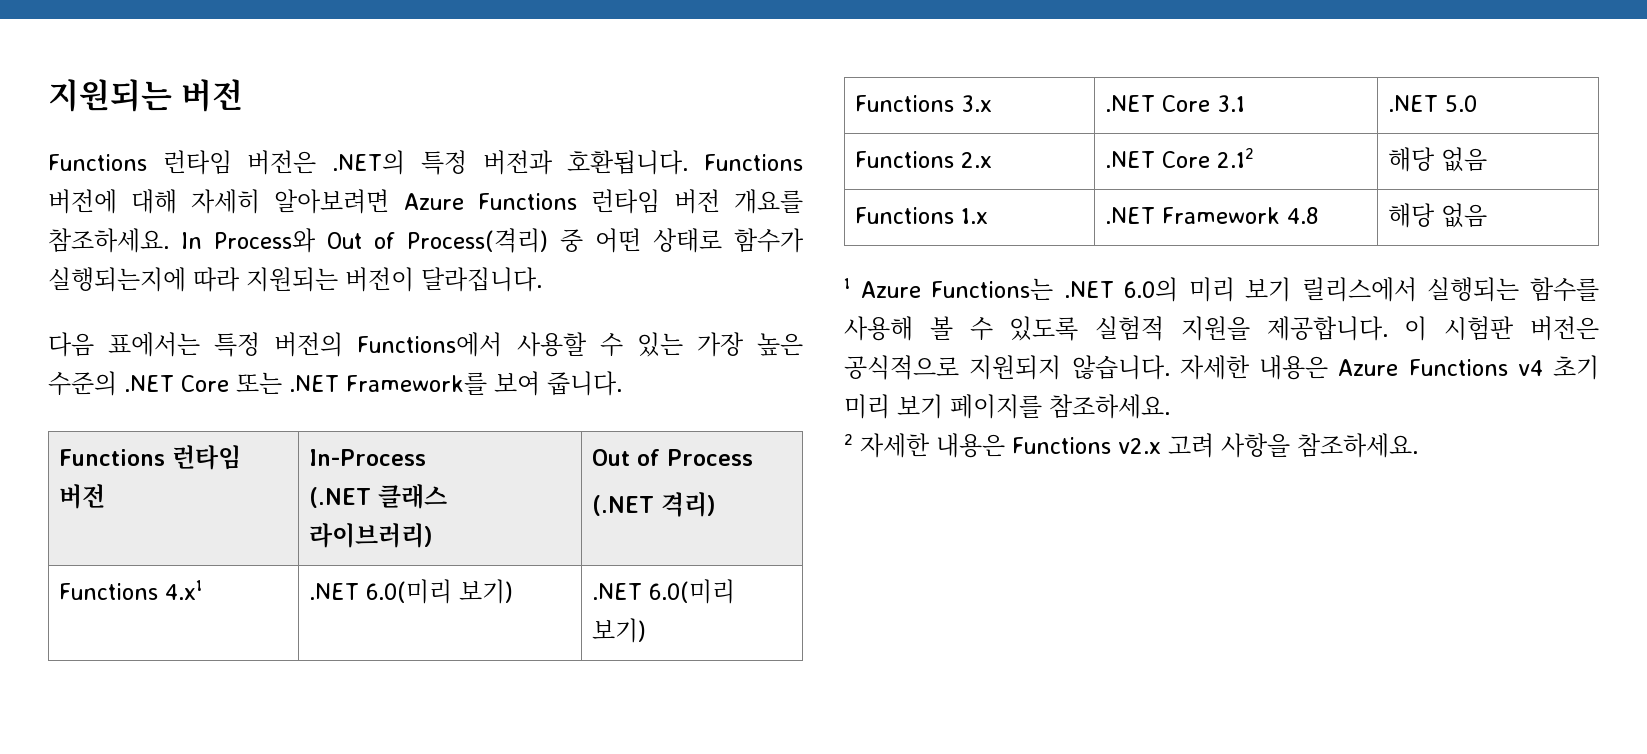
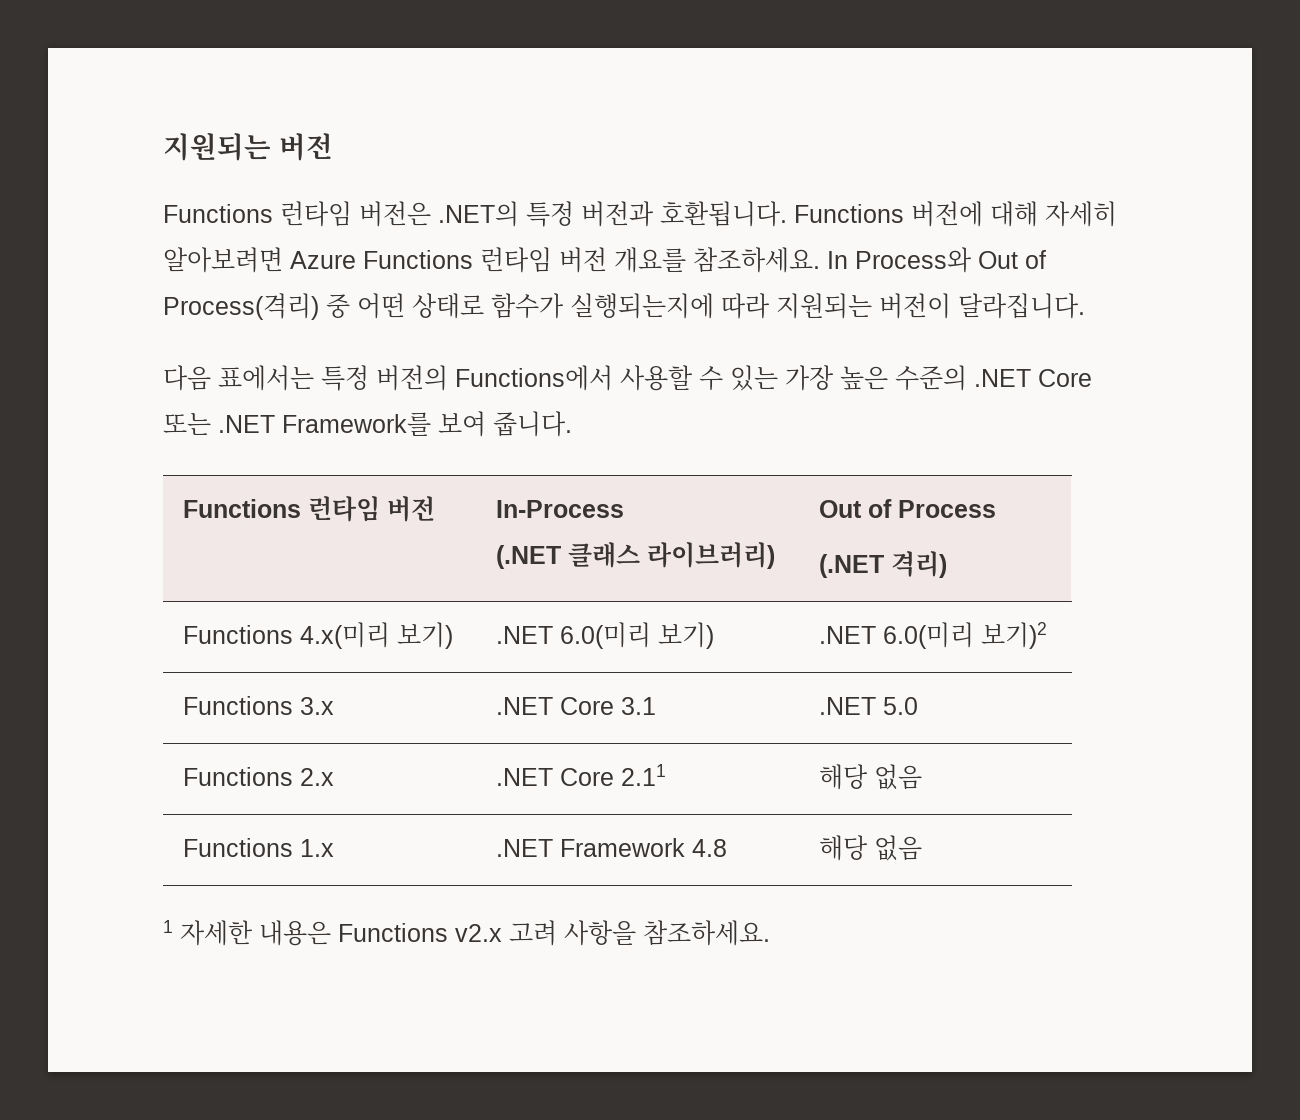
[165,580,203,600] 4.x1 -> [299,622,453,649] 4.x(미리 보기)
[592,618,647,643] 보기) -> [980,622,1047,649] 보기)2
[1217,148,1255,168] 2.12 -> [620,764,666,786] 2.11
[860,277,1599,302] [844,316,1599,341] [844,355,1599,380] [844,394,1170,419] [844,434,853,445] Azure Functions는 .NET 6.0의 미리 보기 릴리스에서 실행되는 함수를 사용해 볼 수 있도록 실험적 지원을 제공합니다. 이 시험판 버전은 공식적으로 지원되지 않습니다. 자세한 내용은 Azure Functions v4 초기 미리 보기 페이지를 참조하세요. // 2 -> (173, 926) none

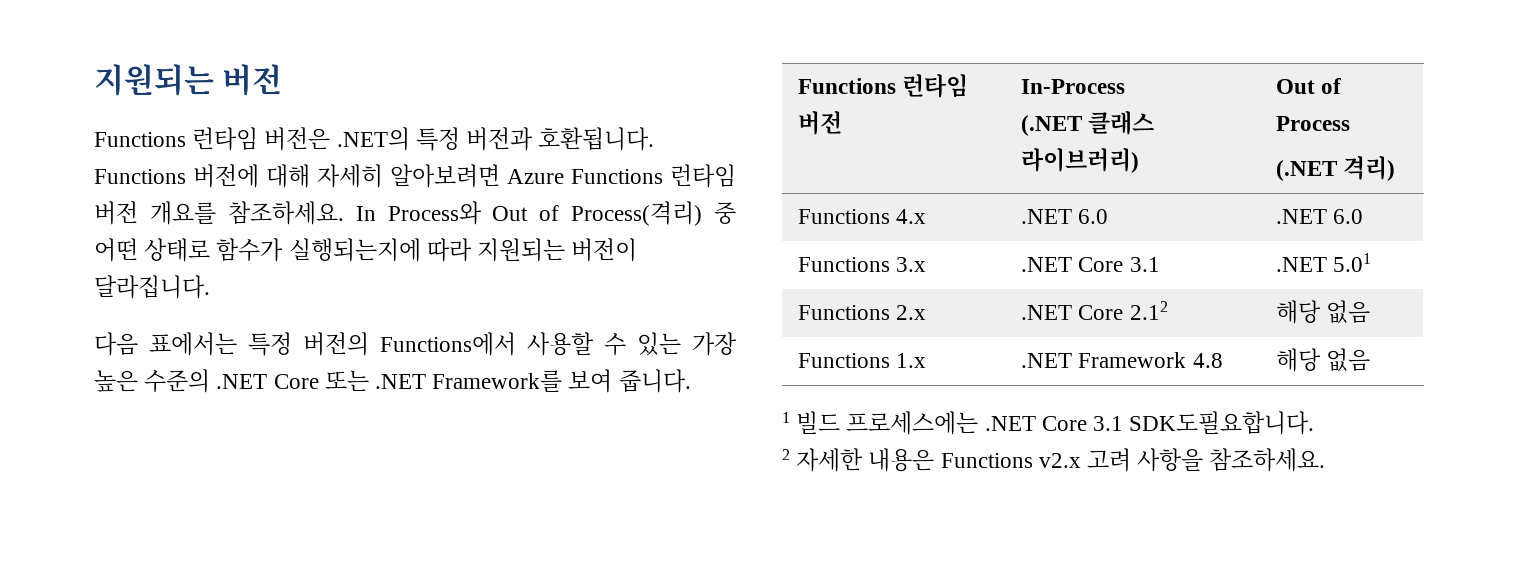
[299,622,453,649] [495,622,714,649] [818,622,1047,649] 4.x(미리 보기) | .NET 6.0(미리 보기) | .NET 6.0(미리 보기)2 -> [896,209,927,224] [1021,209,1109,224] [1276,209,1364,224] 4.x | .NET 6.0 | .NET 6.0
[882,697,918,715] 5.0 -> [1333,253,1372,272] 5.01
[620,764,666,786] 2.11 -> [1129,301,1168,320] 2.12
(173, 926) none -> [796,411,1315,435] [782,449,790,460] 빌드 프로세스에는 .NET Core 3.1 SDK도필요합니다. // 2

